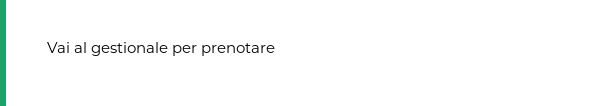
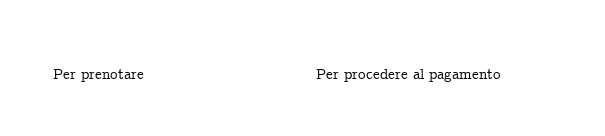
[47,42,276,56] Vai al gestionale per prenotare -> [53,69,144,82] [316,69,501,82] Per prenotare // Per procedere al pagamento

